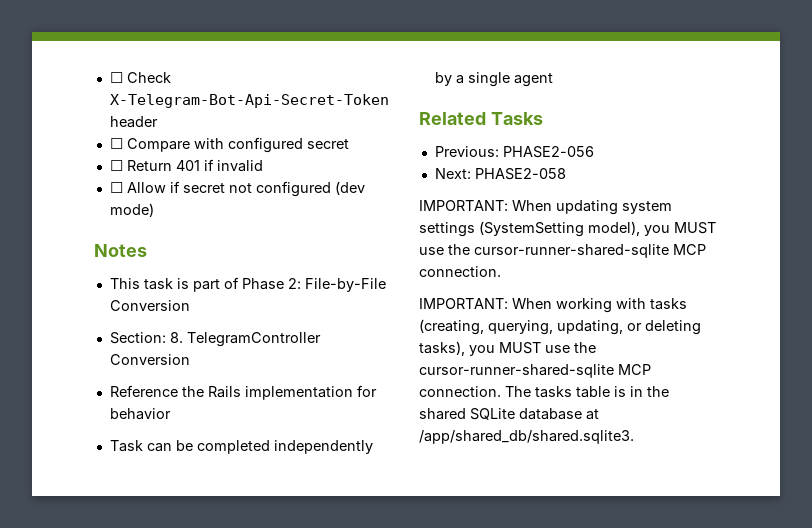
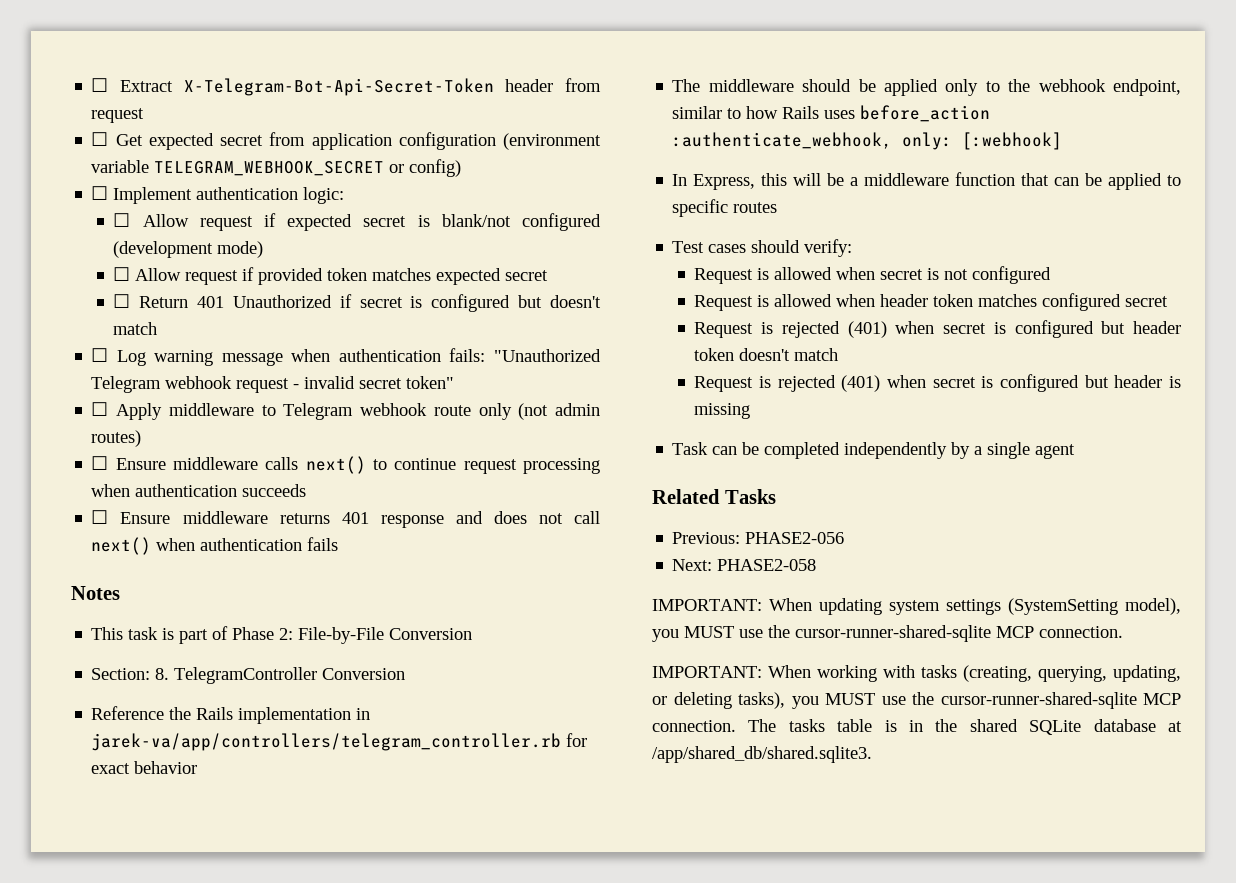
[109,72,171,83] ☐ Check -> [91,78,174,92] ☐ Extract
[109,137,349,153] [109,159,263,172] [109,181,365,197] [109,203,154,217] // ☐ Compare with configured secret // ☐ Return 401 if invalid // ☐ Allow if secret not configured (dev mode) -> [565,78,601,92] [91,108,145,123] [91,132,601,150] [91,159,462,177] [91,186,345,204] [113,213,601,231] [113,241,264,258] [113,267,549,285] [113,294,601,312] [113,322,158,335] [91,348,601,366] [91,376,455,393] [91,402,600,420] [91,430,142,447] [91,456,600,474] [91,484,307,497] [91,510,600,528] [91,537,339,555] from request // ☐ Get expected secret from application configuration (environment variable TELEGRAM_WEBHOOK_SECRET or config) // ☐ Implement authentication logic: // ☐ Allow request if expected secret is blank/not configured (development mode) // ☐ Allow request if provided token matches expected secret // ☐ Return 401 Unauthorized if secret is configured but doesn't match // ☐ Log warning message when authentication fails: "Unauthorized Telegram webhook request - invalid secret token" // ☐ Apply middleware to Telegram webhook route only (not admin routes) // ☐ Ensure middleware calls next() to continue request processing when authentication succeeds // ☐ Ensure middleware returns 401 response and does not call next() when authentication fails
[356,385,377,397] [109,408,171,420] for behavior -> [356,708,371,720] [91,733,588,751] [91,761,198,774] [672,79,1181,96] [672,105,991,122] [672,132,1063,150] [672,172,1181,190] [672,199,778,217] [672,239,853,257] [694,266,1052,284] [694,293,1169,311] [694,320,1181,338] [694,348,839,361] [694,374,1181,392] [694,403,751,419] in jarek-va/app/controllers/telegram_controller.rb for exact behavior // The middleware should be applied only to the webhook endpoint, similar to how Rails uses before_action :authenticate_webhook, only: [:webhook] // In Express, this will be a middleware function that can be applied to specific routes // Test cases should verify: // Request is allowed when secret is not configured // Request is allowed when header token matches configured secret // Request is rejected (401) when secret is configured but header token doesn't match // Request is rejected (401) when secret is configured but header is missing

